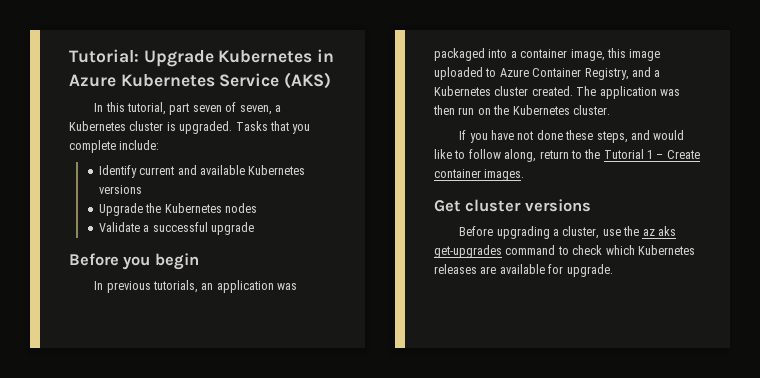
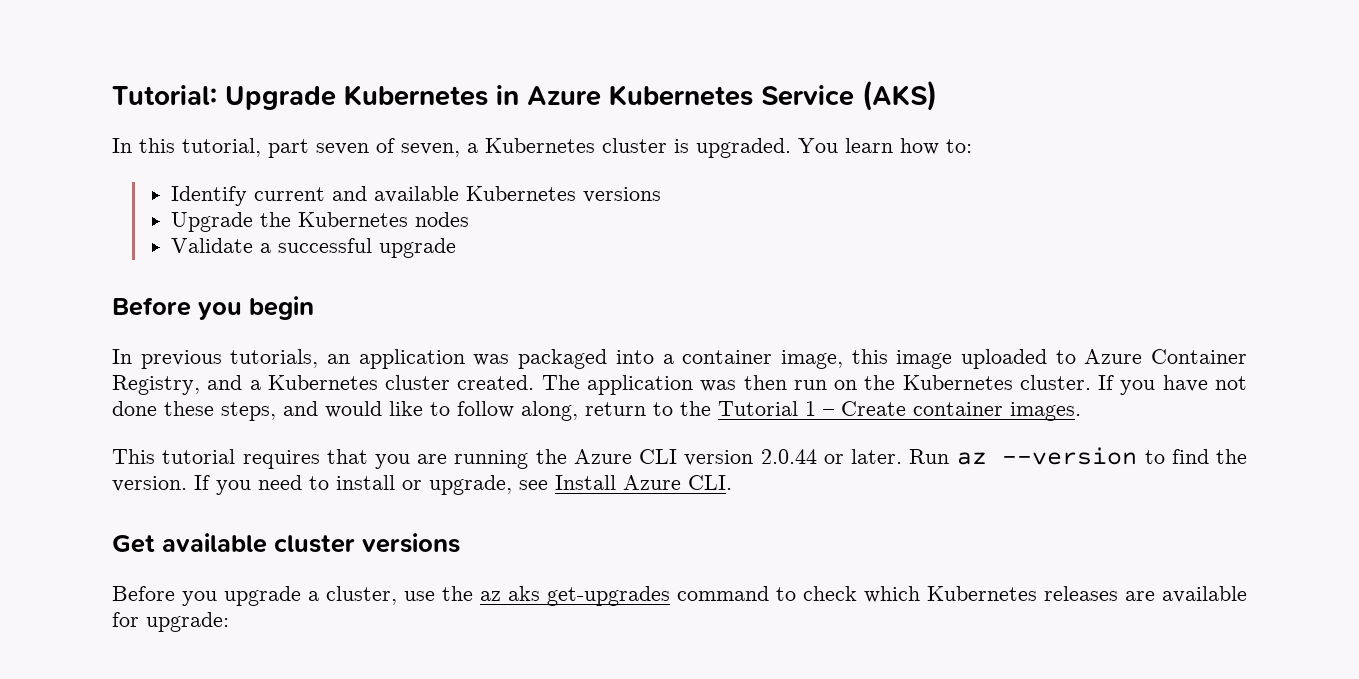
[235,121,311,134] [69,140,160,153] Tasks that you complete include: -> [798,138,972,155] You learn how to:
(610, 110) // -> (1091, 382) none
(525, 175) none -> [112,447,1247,469] [112,475,732,495] // This tutorial requires that you are running the Azure CLI version 2.0.44 or later. Run az --version to find the version. If you need to install or upgrade, see Install Azure CLI.
(461, 206) none -> [162,533,267,553] available
[496,226,550,239] upgrading -> [182,586,301,606] you upgrade
[566,264,613,277] upgrade. -> [146,612,229,632] upgrade:

